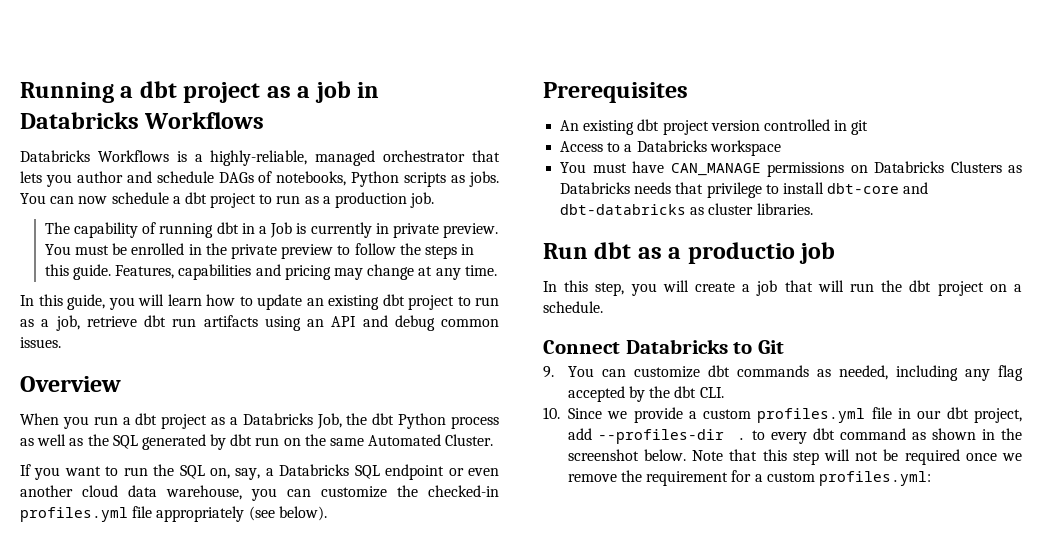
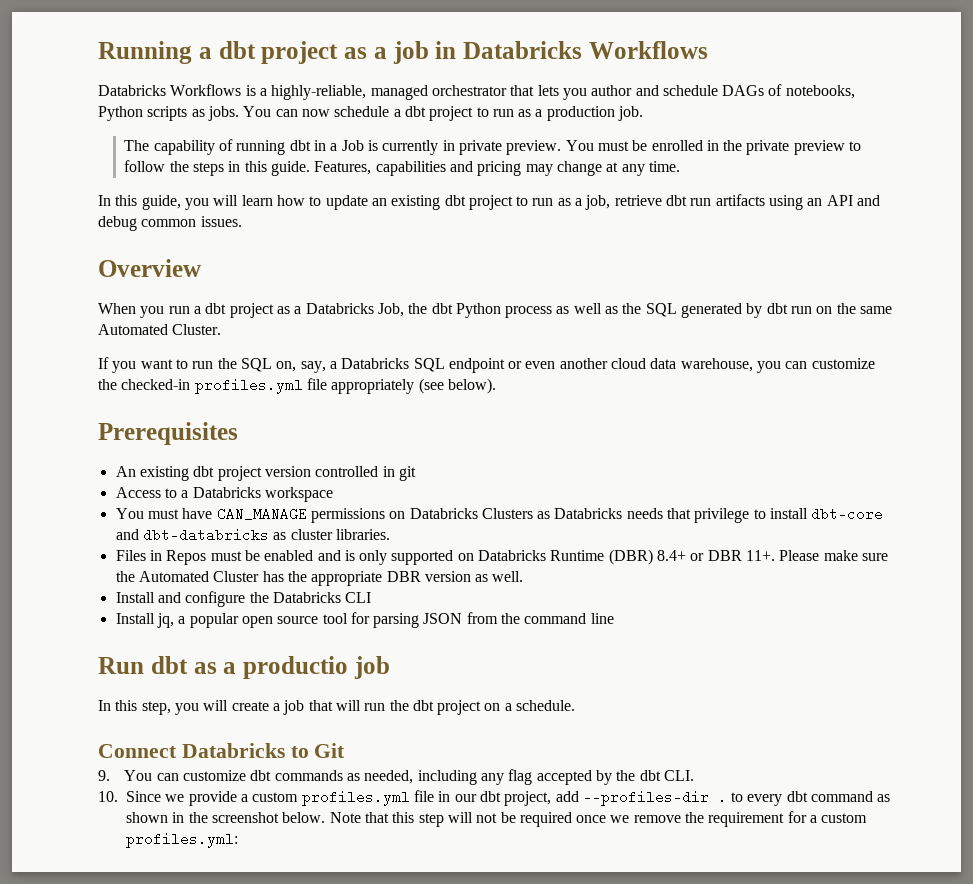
(813, 209) none -> [115,549,889,565] [115,571,524,586] [115,591,372,607] [115,612,614,628] // Files in Repos must be enabled and is only supported on Databricks Runtime (DBR) 8.4+ or DBR 11+. Please make sure the Automated Cluster has the appropriate DBR version as well. // Install and configure the Databricks CLI // Install jq, a popular open source tool for parsing JSON from the command line

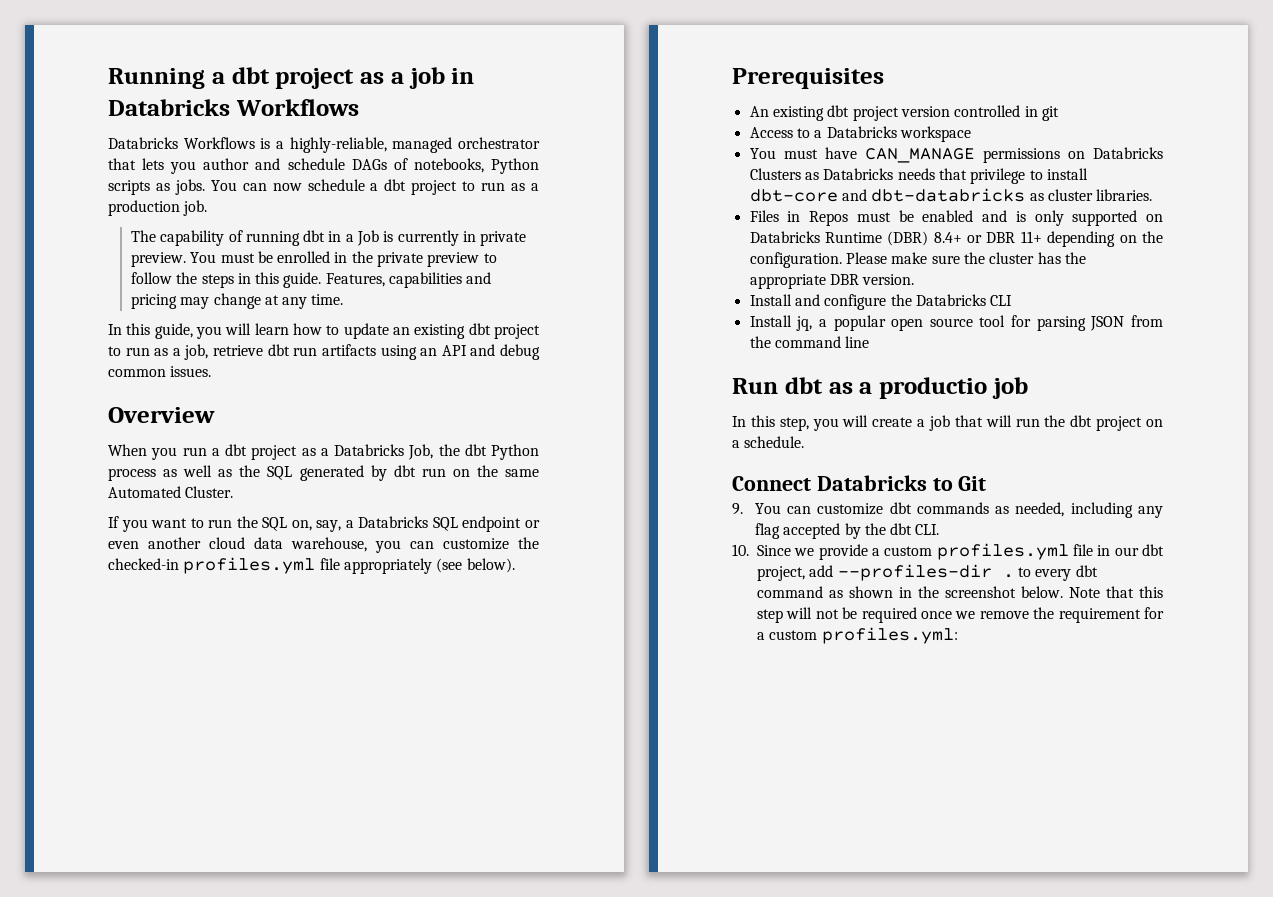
[746,550,776,561] 11+. -> [1020,231,1163,247] [749,252,842,268] 11+ depending on the configuration.
[138,571,260,582] Automated Cluster -> [989,252,1035,264] cluster
[424,571,524,582] version as well. -> [862,274,915,285] version.

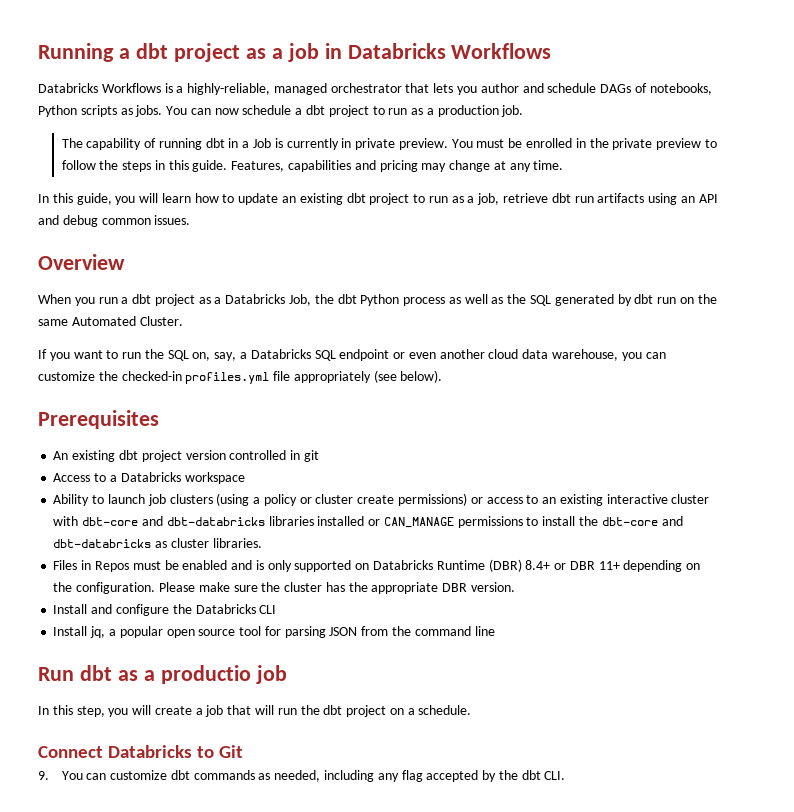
[749,147,1163,163] [749,168,1026,184] You must have CAN_MANAGE permissions on Databricks Clusters as Databricks needs that privilege -> [53,493,710,506] [53,516,523,528] Ability to launch job clusters (using a policy or cluster create permissions) or access to an existing interactive cluster with dbt-core and dbt-databricks libraries installed or CAN_MANAGE permissions
(1088, 174) none -> [578,516,598,526] the
[732,543,1164,560] [757,564,1098,581] [757,586,1163,598] [757,607,1164,623] [757,627,958,644] // 10. Since we provide a custom profiles.yml file in our dbt project, add --profiles-dir . to every dbt command as shown in the screenshot below. Note that this step will not be required once we remove the requirement for a custom profiles.yml: -> (566, 775) none

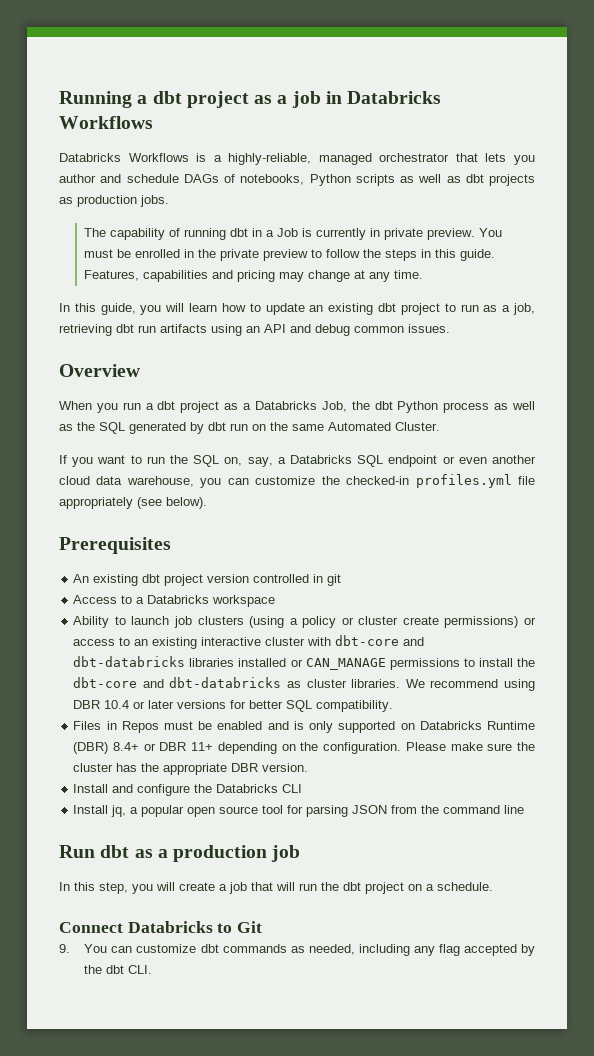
[135,105,524,117] jobs. You can now schedule a dbt project to run as a production job. -> [418,174,535,186] [59,195,169,207] well as dbt projects as production jobs.
[503,193,549,203] retrieve -> [59,324,112,336] retrieving
(262, 543) none -> [405,679,535,691] [73,700,394,712] We recommend using DBR 10.4 or later versions for better SQL compatibility.
[160,665,251,684] productio -> [173,845,268,862] production

